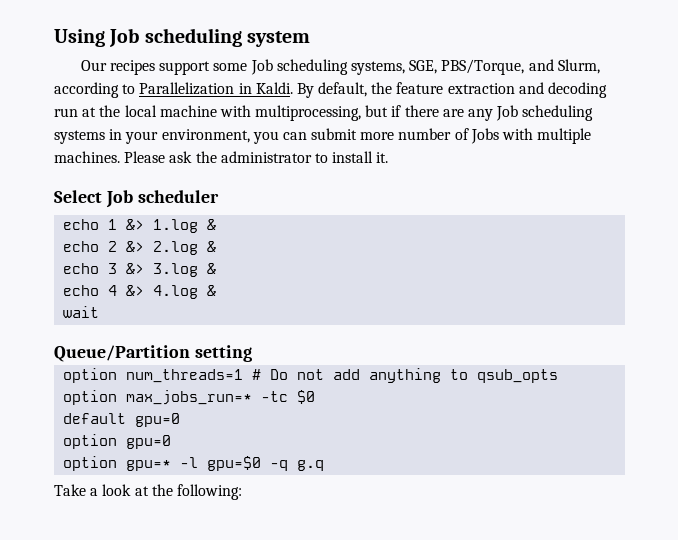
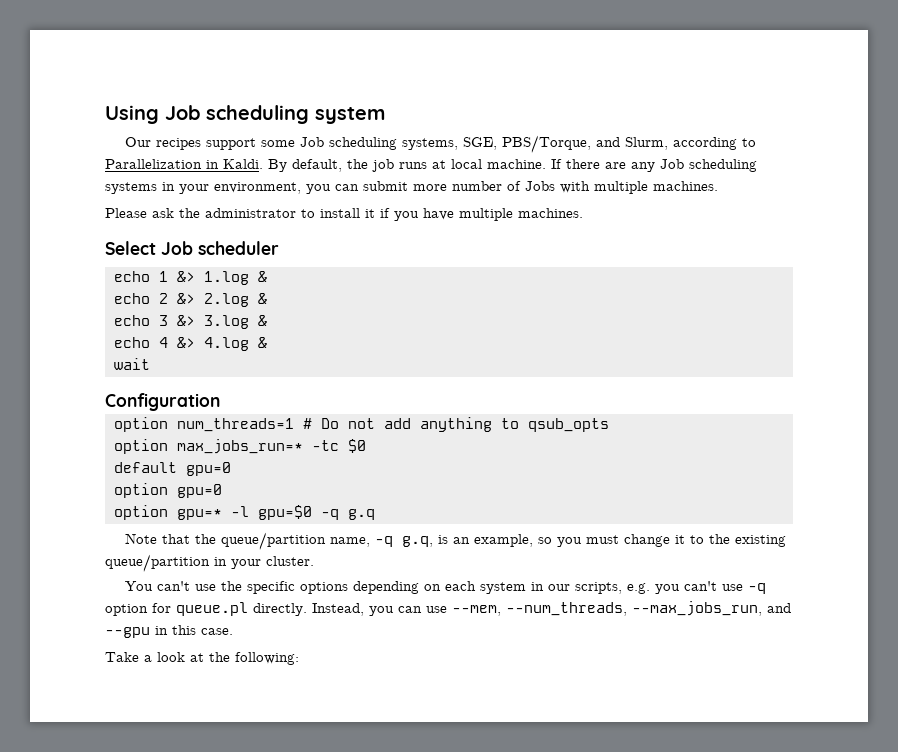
[396,82,608,98] [54,105,402,121] feature extraction and decoding run at the local machine with multiprocessing, but if -> [372,159,562,172] job runs at local machine. If
(120, 157) none -> (718, 186) //
[376,152,389,163] it. -> [365,208,583,221] it if you have multiple machines.
[54,345,252,362] Queue/Partition setting -> [105,393,220,411] Configuration
(325, 465) none -> [125,532,787,550] [105,554,314,572] [125,581,767,594] [105,601,791,616] [105,625,233,638] // Note that the queue/partition name, -q g.q, is an example, so you must change it to the existing queue/partition in your cluster. // You can't use the specific options depending on each system in our scripts, e.g. you can't use -q option for queue.pl directly. Instead, you can use --mem, --num_threads, --max_jobs_run, and --gpu in this case.

